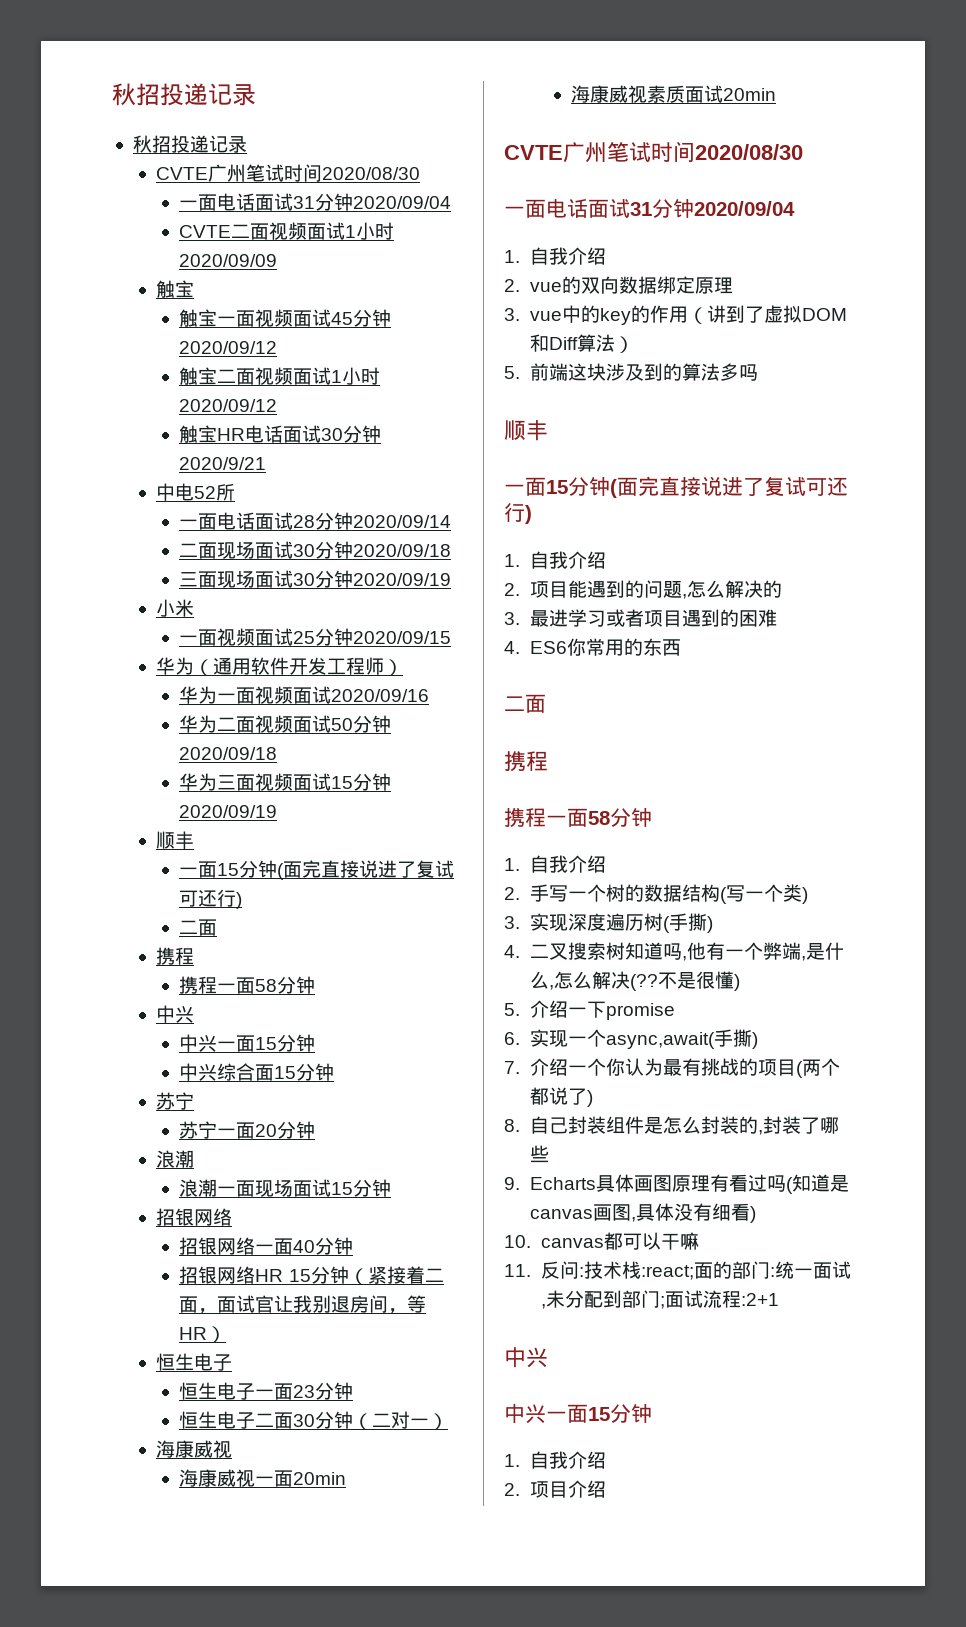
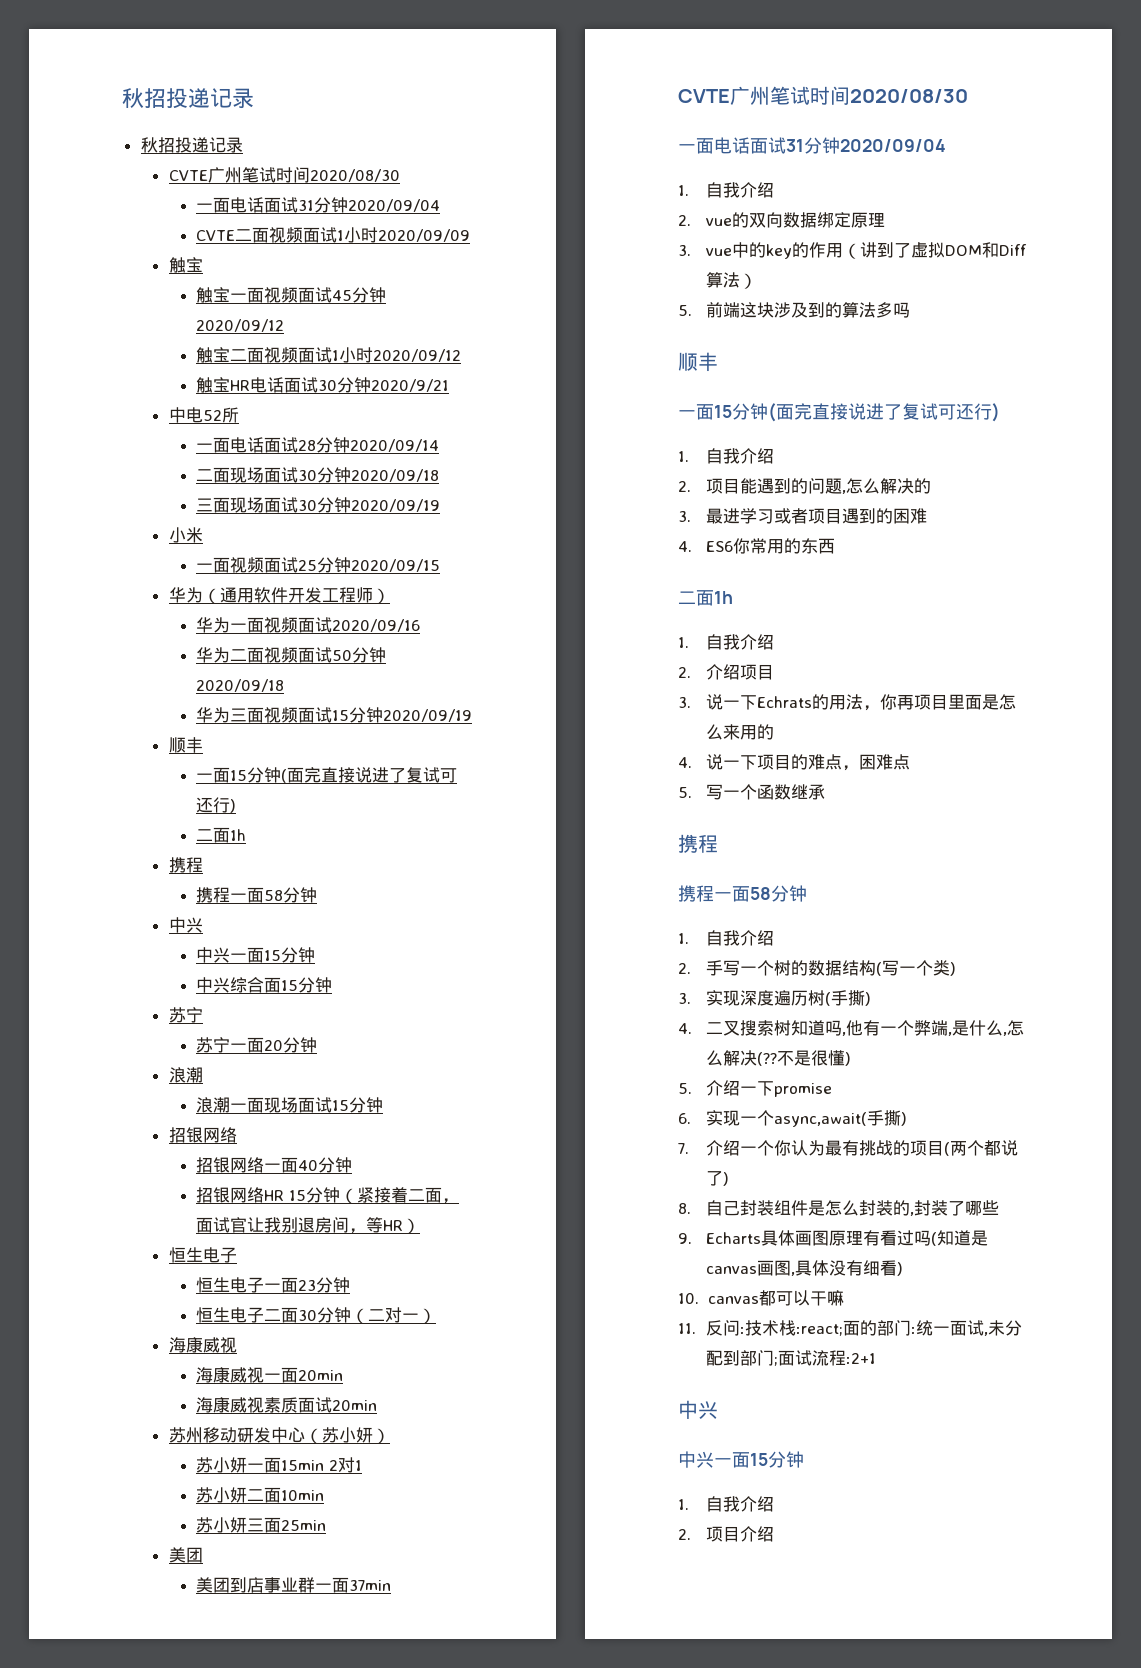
(218, 927) none -> [230,829,247,841] 1h
(777, 94) none -> [168,1427,390,1444] [196,1457,363,1473] [196,1487,325,1503] [196,1517,327,1533] [168,1547,203,1563] [196,1577,392,1593] // 苏州移动研发中心（苏小妍） // 苏小妍一面15min 2对1 // 苏小妍二面10min // 苏小妍三面25min // 美团 // 美团到店事业群一面37min
(546, 703) none -> [714,591,733,604] [678,634,774,650] [678,664,774,680] [678,694,1016,711] [705,724,774,740] [678,754,910,771] [678,784,825,800] 1h // 1.自我介绍 // 2.介绍项目 // 3.说一下Echrats的用法，你再项目里面是怎么来用的 // 4.说一下项目的难点，困难点 // 5.写一个函数继承

